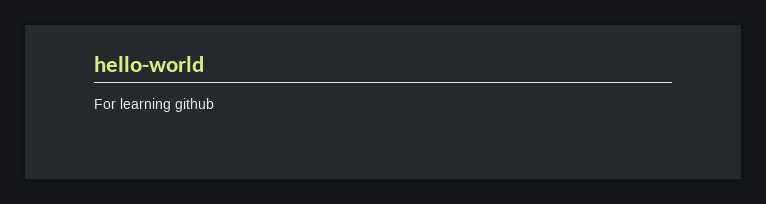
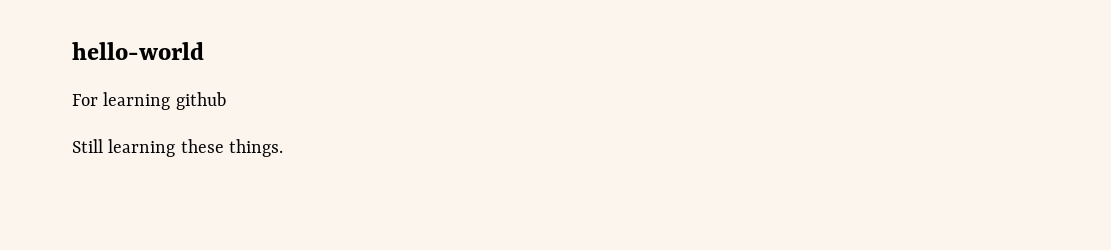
(214, 105) none -> [72,139,283,157] // Still learning these things.

